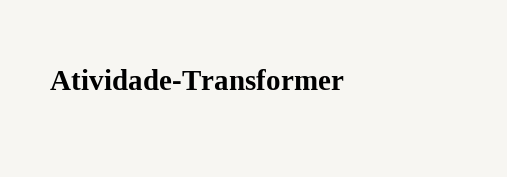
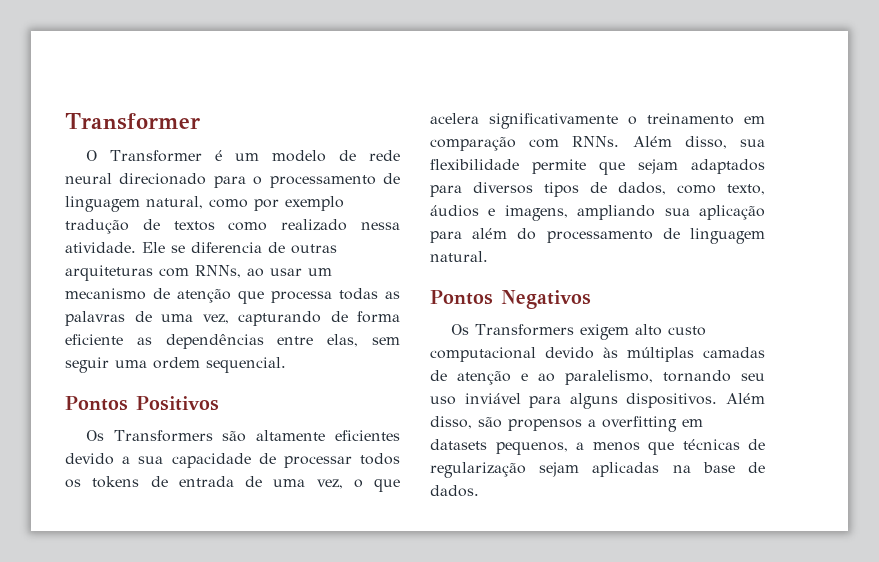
[50,69,344,90] Atividade-Transformer -> [65,113,200,130] [85,150,401,162] [65,173,400,188] [65,196,344,212] [65,219,401,234] [65,242,337,254] [65,265,332,281] [65,288,400,304] [65,311,400,326] [65,334,400,349] [65,357,286,373] [65,396,219,411] [85,430,401,442] [65,453,400,468] [65,476,400,492] [430,113,765,129] [430,136,765,151] [430,159,765,175] [430,182,765,197] [430,205,765,221] [430,228,765,244] [430,251,488,262] [430,290,591,309] [450,324,706,340] [430,347,765,362] [430,370,765,385] [430,393,765,409] [430,416,703,432] [430,439,765,455] [430,462,765,478] [430,485,479,497] Transformer // O Transformer é um modelo de rede neural direcionado para o processamento de linguagem natural, como por exemplo tradução de textos como realizado nessa atividade. Ele se diferencia de outras arquiteturas com RNNs, ao usar um mecanismo de atenção que processa todas as palavras de uma vez, capturando de forma eficiente as dependências entre elas, sem seguir uma ordem sequencial. // Pontos Positivos // Os Transformers são altamente eficientes devido a sua capacidade de processar todos os tokens de entrada de uma vez, o que acelera significativamente o treinamento em comparação com RNNs. Além disso, sua flexibilidade permite que sejam adaptados para diversos tipos de dados, como texto, áudios e imagens, ampliando sua aplicação para além do processamento de linguagem natural. // Pontos Negativos // Os Transformers exigem alto custo computacional devido às múltiplas camadas de atenção e ao paralelismo, tornando seu uso inviável para alguns dispositivos. Além disso, são propensos a overfitting em datasets pequenos, a menos que técnicas de regularização sejam aplicadas na base de dados.

